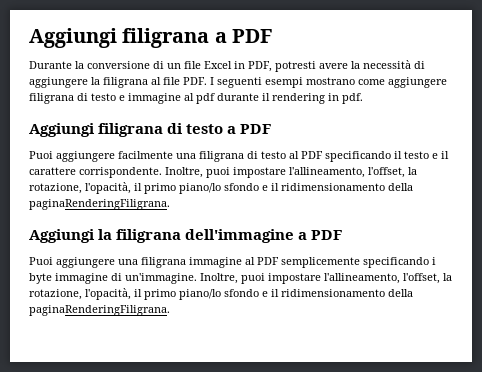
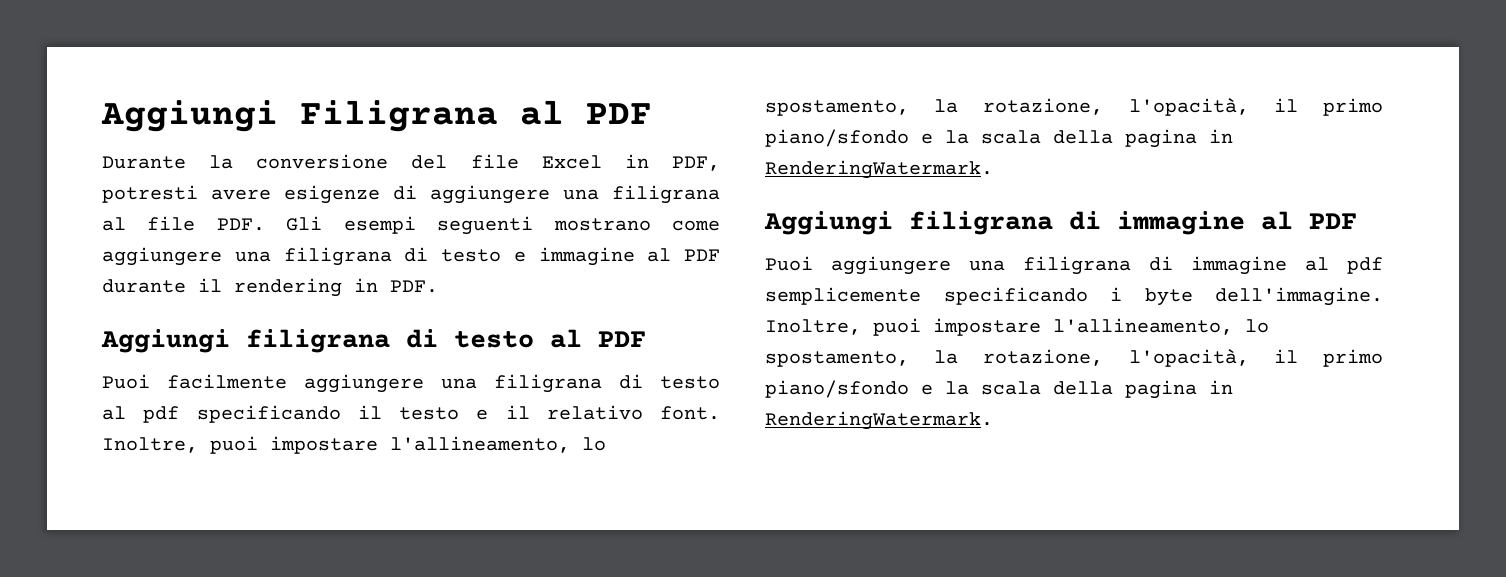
[29,28,227,48] Aggiungi filigrana a -> [101,100,564,132] Aggiungi Filigrana al
[153,61,181,69] di un -> [411,155,448,169] del
[351,60,411,69] la necessità -> [284,185,380,204] esigenze
[91,77,100,85] la -> [563,189,599,200] una
[210,77,303,88] I seguenti esempi -> [286,216,534,235] Gli esempi seguenti
(447, 82) none -> [234,251,271,262] una
[196,93,215,104] pdf -> [684,249,720,261] PDF
[342,93,363,104] pdf. -> [390,280,438,293] PDF.
[227,124,272,134] [29,151,173,162] a PDF // Puoi aggiungere facilmente -> [550,329,646,348] [102,374,424,393] al PDF // Puoi facilmente aggiungere
[301,151,323,159] PDF -> [143,406,180,423] pdf
[29,167,417,178] [29,182,413,194] [29,199,170,210] [29,229,308,243] carattere corrispondente. Inoltre, puoi impostare l'allineamento, l'offset, la rotazione, l'opacità, il primo piano/lo sfondo e il ridimensionamento della paginaRenderingFiligrana. // Aggiungi la filigrana dell'immagine a -> [546,405,720,420] [102,436,606,454] [765,98,1383,116] [765,129,1233,148] [765,160,993,179] [764,211,1293,235] relativo font. Inoltre, puoi impostare l'allineamento, lo spostamento, la rotazione, l'opacità, il primo piano/sfondo e la scala della pagina in RenderingWatermark. // Aggiungi filigrana di immagine al
[189,257,279,268] immagine al PDF -> [1149,256,1383,275] di immagine al pdf
[55,273,452,284] [29,288,413,300] [29,305,170,316] immagine di un'immagine. Inoltre, puoi impostare l'allineamento, l'offset, la rotazione, l'opacità, il primo piano/lo sfondo e il ridimensionamento della paginaRenderingFiligrana. -> [1215,287,1383,306] [765,318,1269,336] [765,349,1383,367] [765,380,1233,399] [765,411,993,430] dell'immagine. Inoltre, puoi impostare l'allineamento, lo spostamento, la rotazione, l'opacità, il primo piano/sfondo e la scala della pagina in RenderingWatermark.

